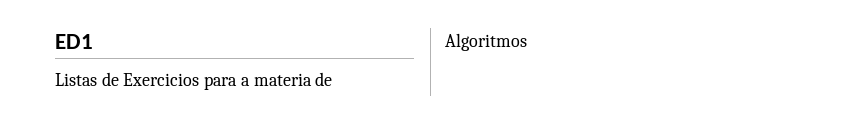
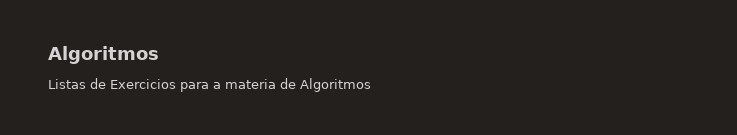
[55,34,93,49] ED1 -> [48,46,159,64] Algoritmos

